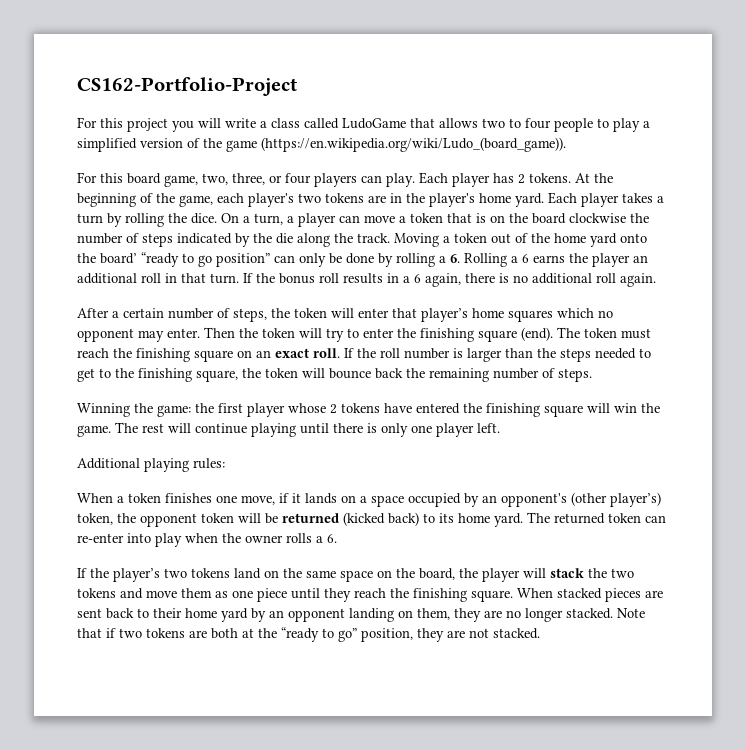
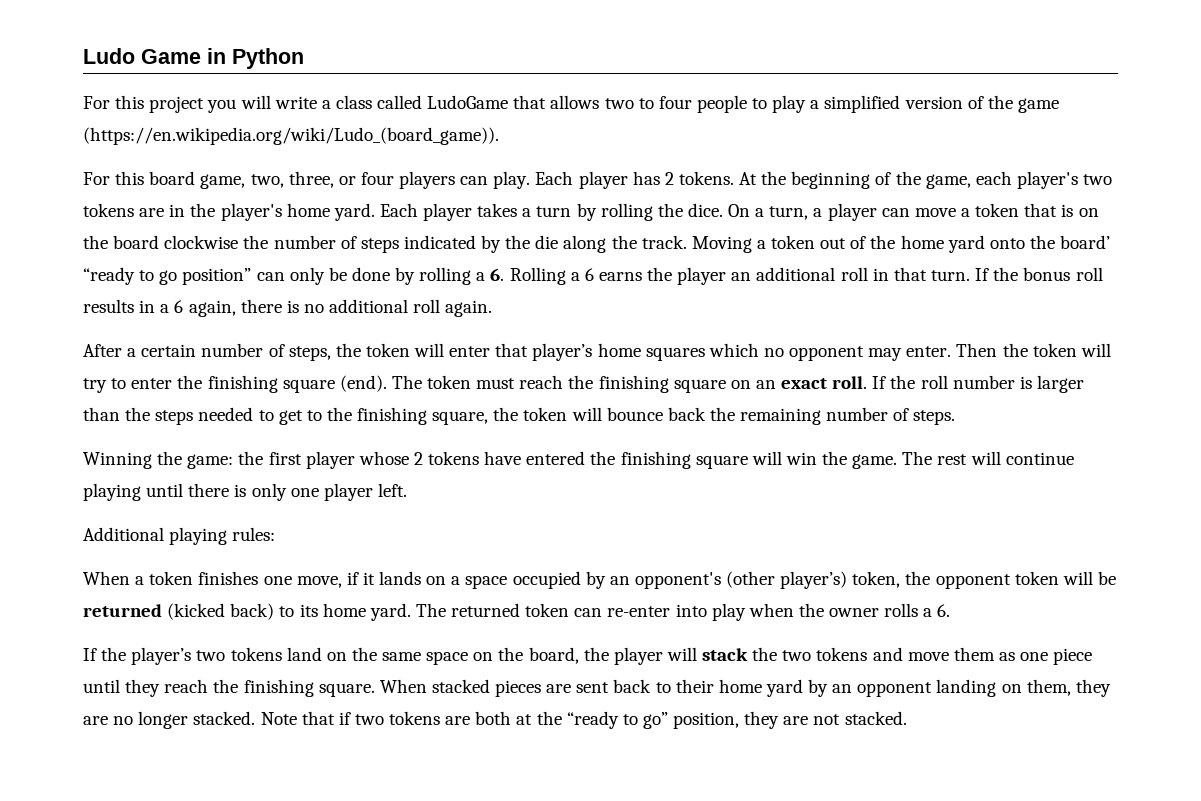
[77,77,297,96] CS162-Portfolio-Project -> [83,48,304,69] Ludo Game in Python

